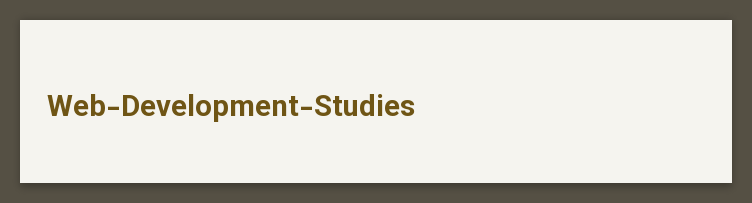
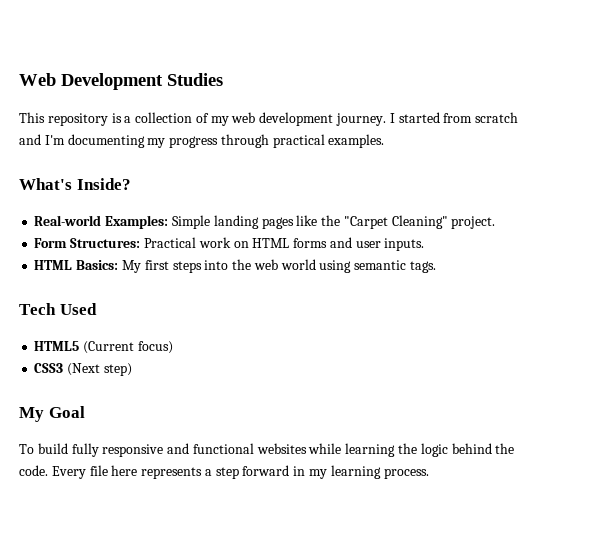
[47,94,415,122] Web-Development-Studies -> [19,73,223,90] [19,112,519,126] [19,134,385,148] [19,178,131,190] [34,215,496,229] [34,237,425,251] [34,259,436,273] [19,303,97,315] [34,341,173,354] [34,363,132,376] [19,406,85,422] [19,443,515,457] [19,465,429,479] Web Development Studies // This repository is a collection of my web development journey. I started from scratch and I'm documenting my progress through practical examples. // What's Inside? // Real-world Examples: Simple landing pages like the "Carpet Cleaning" project. // Form Structures: Practical work on HTML forms and user inputs. // HTML Basics: My first steps into the web world using semantic tags. // Tech Used // HTML5 (Current focus) // CSS3 (Next step) // My Goal // To build fully responsive and functional websites while learning the logic behind the code. Every file here represents a step forward in my learning process.

